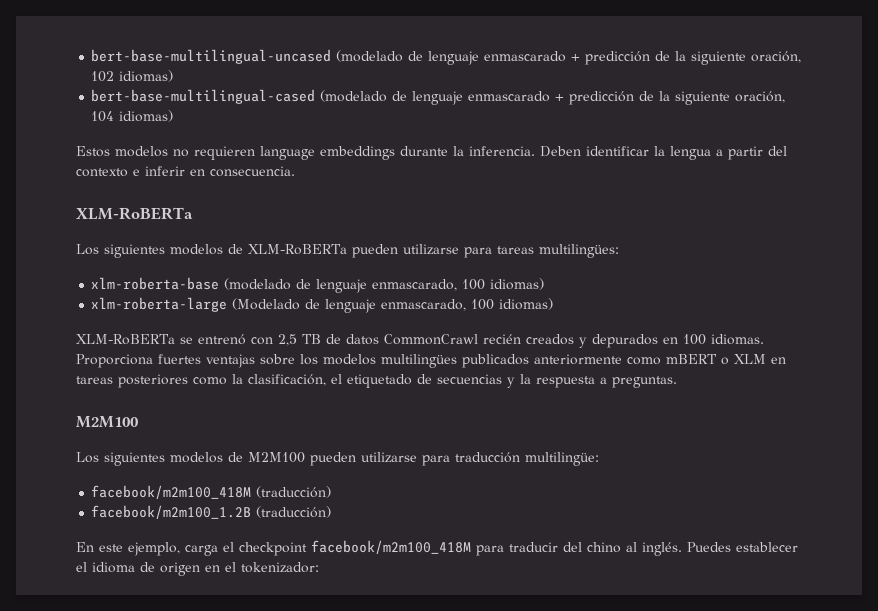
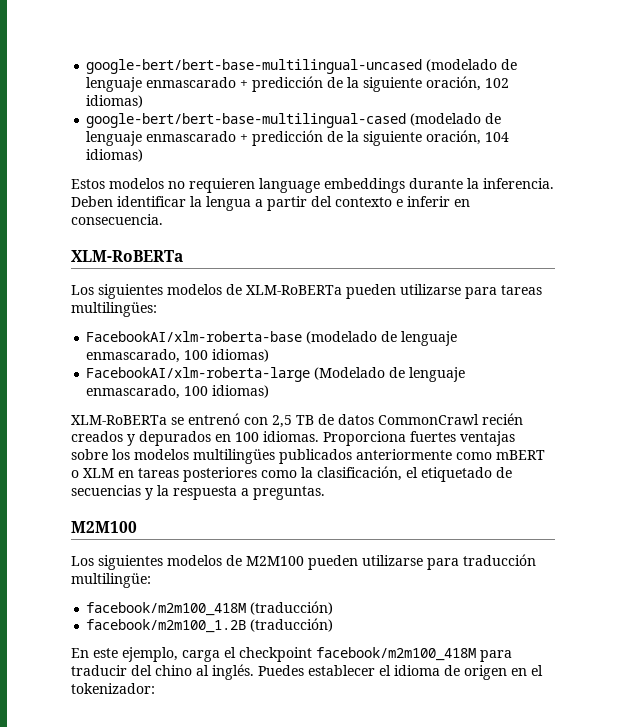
[91,49,332,64] bert-base-multilingual-uncased -> [86,59,423,74] google-bert/bert-base-multilingual-uncased
[91,89,316,104] bert-base-multilingual-cased -> [86,113,407,128] google-bert/bert-base-multilingual-cased
[91,277,220,290] xlm-roberta-base -> [86,331,303,342] FacebookAI/xlm-roberta-base
[91,297,228,312] xlm-roberta-large -> [86,367,311,382] FacebookAI/xlm-roberta-large

